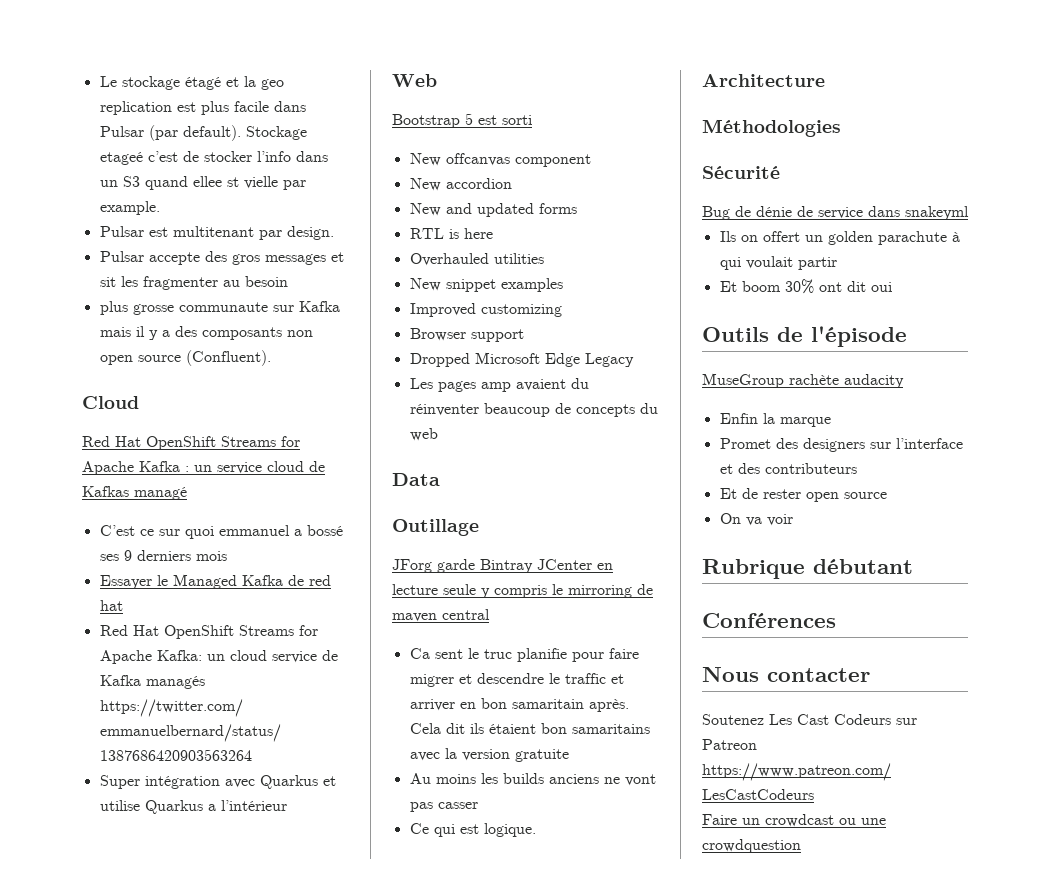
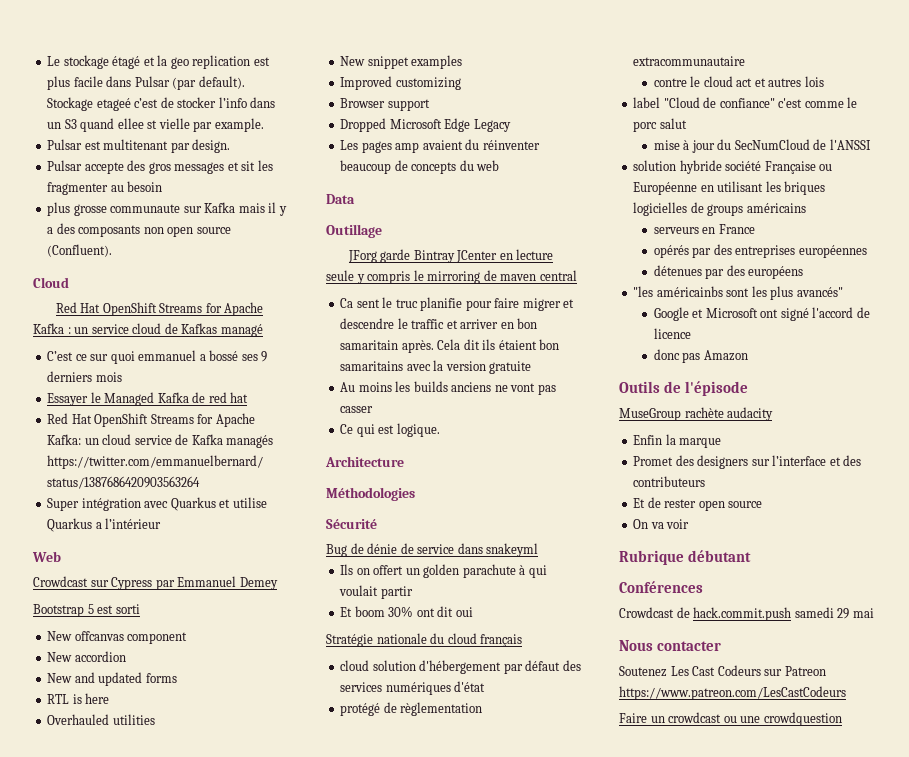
(437, 80) none -> [33,576,278,590] // Crowdcast sur Cypress par Emmanuel Demey
(892, 287) none -> [326,633,523,647] [340,660,581,674] [340,681,486,695] [340,702,483,716] [633,56,746,66] [653,76,824,87] [633,97,858,108] [633,118,687,132] [653,139,871,153] [633,160,833,174] [633,181,826,195] [633,202,806,216] [653,224,755,234] [653,244,867,258] [653,265,804,279] [633,286,843,300] [653,307,870,321] [653,328,691,339] [653,349,748,363] // Stratégie nationale du cloud français // cloud solution d'hébergement par défaut des services numériques d'état // protégé de règlementation extracommunautaire // contre le cloud act et autres lois // label "Cloud de confiance" c'est comme le porc salut // mise à jour du SecNumCloud de l'ANSSI // solution hybride société Française ou Européenne en utilisant les briques logicielles de groups américains // serveurs en France // opérés par des entreprises européennes // détenues par des européens // "les américainbs sont les plus avancés" // Google et Microsoft ont signé l'accord de licence // donc pas Amazon
(836, 620) none -> [619,607,874,621] // Crowdcast de hack.commit.push samedi 29 mai

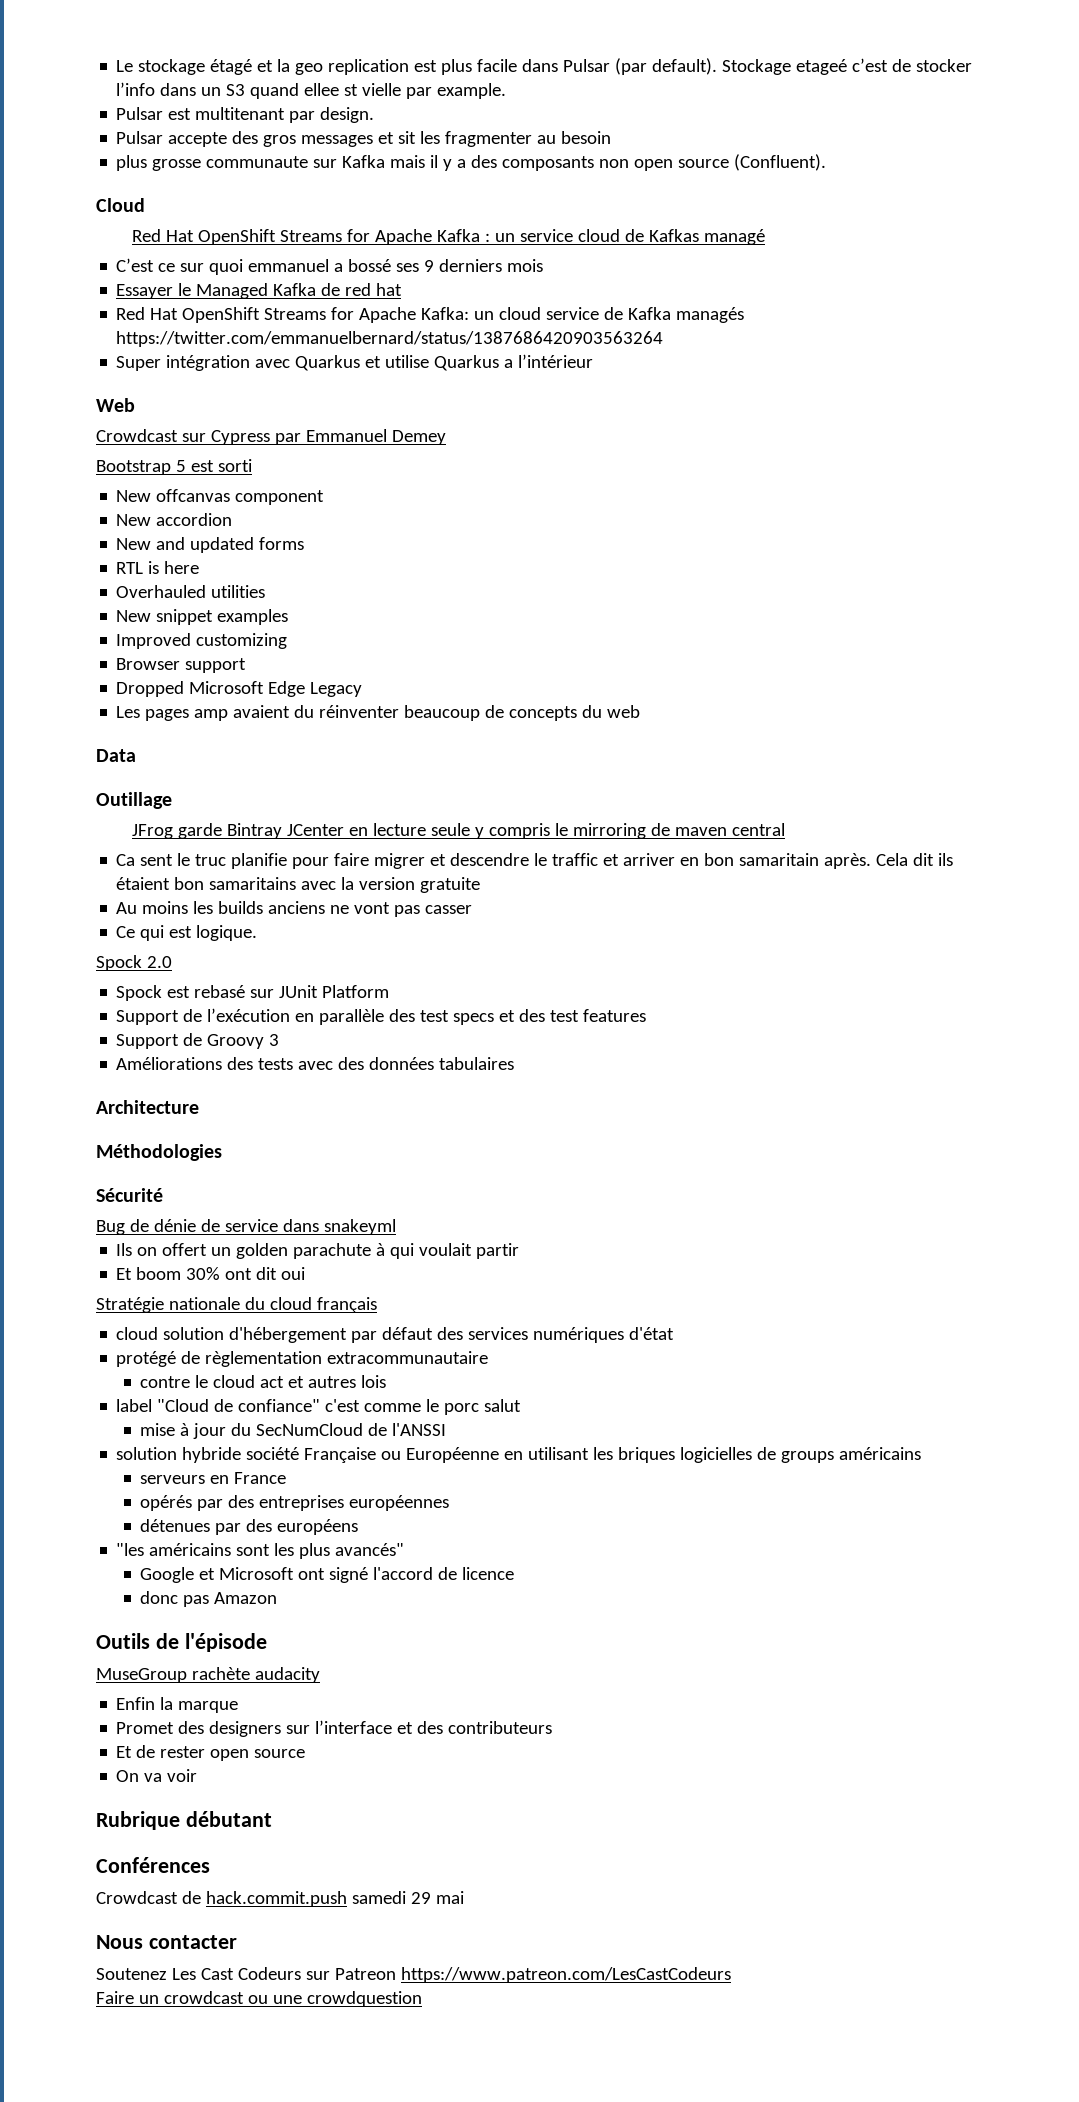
[347,250,377,263] JForg -> [131,824,173,839] JFrog
(440, 430) none -> [96,955,172,971] [116,985,390,1001] [116,1008,647,1025] [116,1033,280,1049] [116,1057,515,1070] // Spock 2.0 // Spock est rebasé sur JUnit Platform // Support de l’exécution en parallèle des test specs et des test features // Support de Groovy 3 // Améliorations des tests avec des données tabulaires
[656,286,723,297] américainbs -> [149,1543,232,1556] américains

